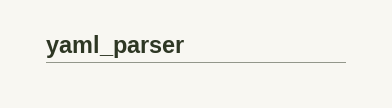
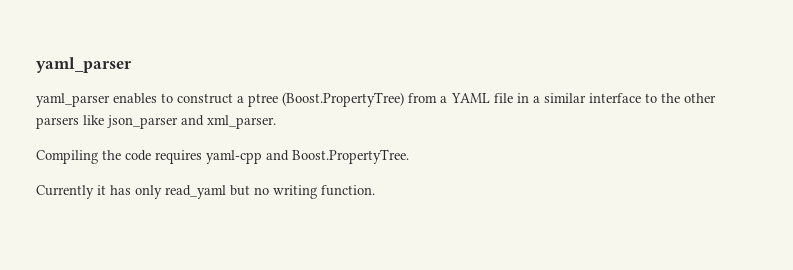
[46,35,184,58] yaml_parser -> [36,57,132,73] [36,92,716,107] [36,115,276,129] [36,149,409,164] [36,185,375,199] yaml_parser // yaml_parser enables to construct a ptree (Boost.PropertyTree) from a YAML file in a similar interface to the other parsers like json_parser and xml_parser. // Compiling the code requires yaml-cpp and Boost.PropertyTree. // Currently it has only read_yaml but no writing function.

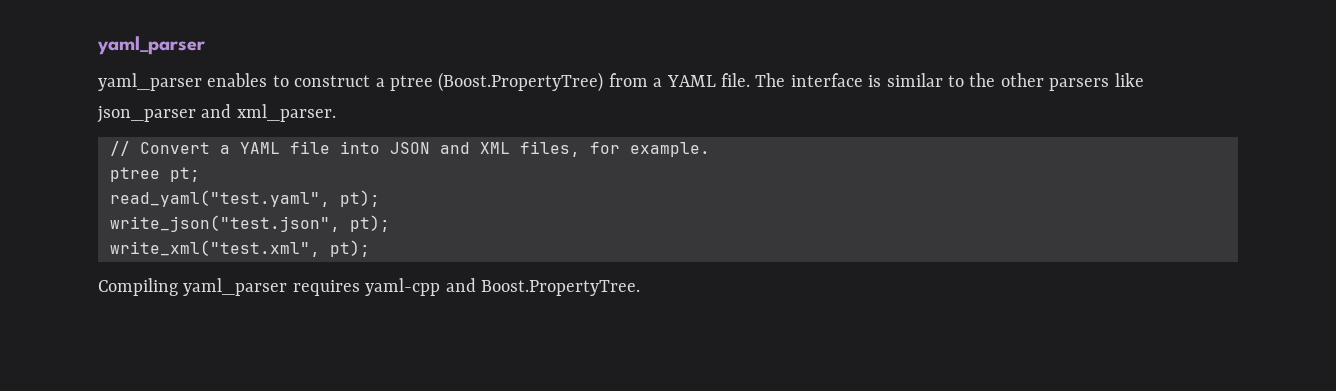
[493,93,641,103] file in a similar interface -> [720,73,943,87] file. The interface is similar
(276, 122) none -> [110,141,710,157] [110,167,200,182] [110,190,380,207] [110,215,390,232] [110,240,370,257] // // Convert a YAML file into JSON and XML files, for example. // ptree pt; // read_yaml("test.yaml", pt); // write_json("test.json", pt); // write_xml("test.xml", pt);
[102,150,151,161] the code -> [183,278,288,296] yaml_parser
[36,185,375,199] // Currently it has only read_yaml but no writing function. -> (640, 288) none

